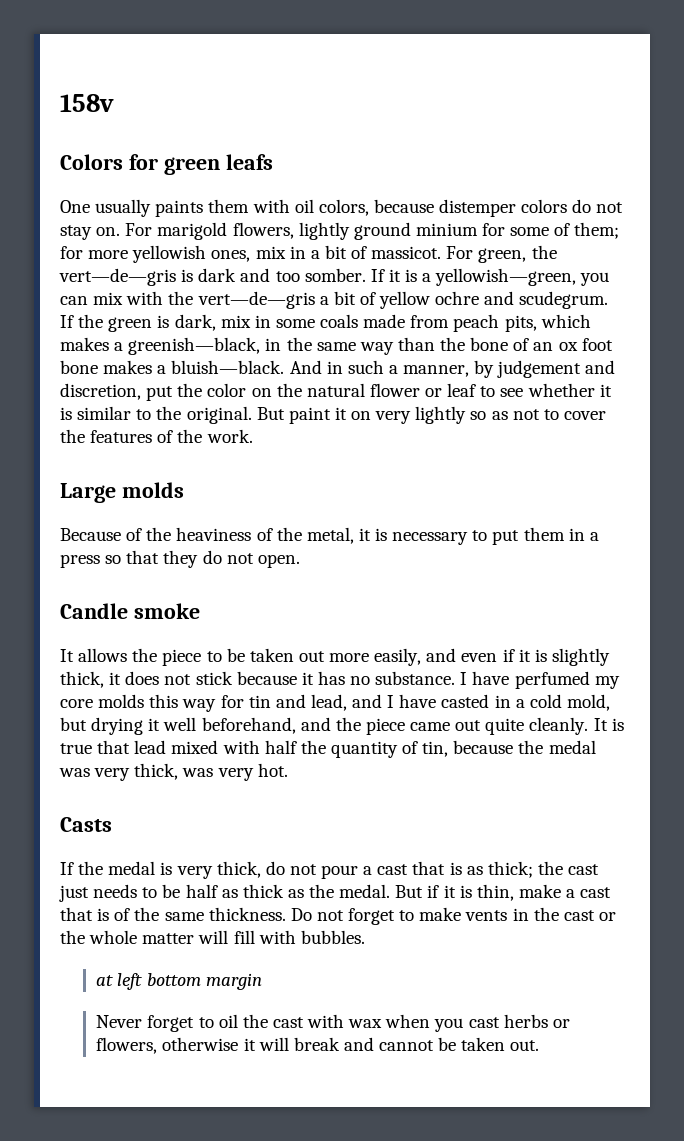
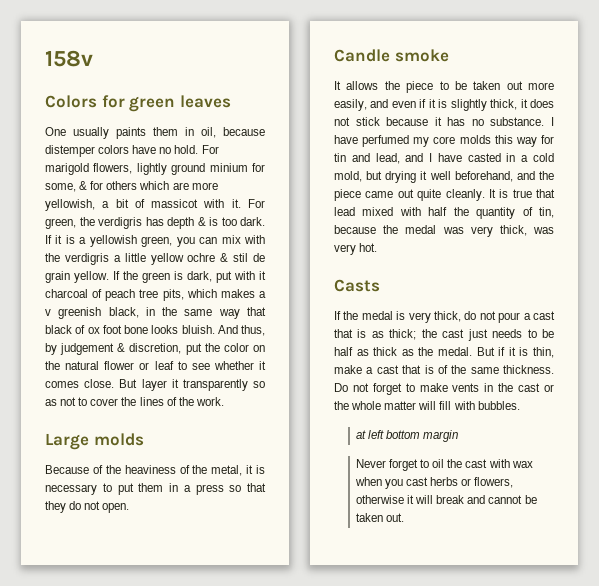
[225,154,273,170] leafs -> [179,95,231,108] leaves
[252,199,624,217] [60,225,121,240] with oil colors, because distemper colors do not stay on. -> [185,127,265,138] [45,145,199,157] in oil, because distemper colors have no hold.
[510,222,620,239] [60,245,557,263] [59,268,366,286] some of them; for more yellowish ones, mix in a bit of massicot. For green, the vert—de—gris is dark and too somber. -> [45,181,218,192] [45,199,265,211] [45,217,265,229] some, & for others which are more yellowish, a bit of massicot with it. For green, the verdigris has depth & is too dark.
[435,268,577,286] yellowish—green, -> [89,235,173,247] yellowish green,
[197,291,609,309] vert—de—gris a bit of yellow ochre and scudegrum. -> [64,253,265,265] [45,271,109,283] verdigris a little yellow ochre & stil de grain yellow.
[220,314,500,332] mix in some coals made from peach -> [216,271,266,283] [45,289,159,301] put with it charcoal of peach tree
[128,337,261,355] greenish—black, -> [45,307,139,319] v greenish black,
[397,337,613,351] [60,360,470,377] than the bone of an ox foot bone makes a bluish—black. And in such a manner, -> [246,307,266,316] [45,325,265,336] that black of ox foot bone looks bluish. And thus,
[585,360,616,374] and -> [117,343,126,352] &
[60,406,467,424] is similar to the original. But paint it on very lightly -> [45,379,248,391] comes close. But layer it transparently
[90,430,153,443] features -> [139,397,164,406] lines

